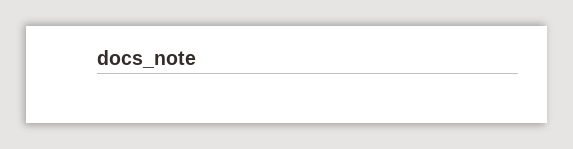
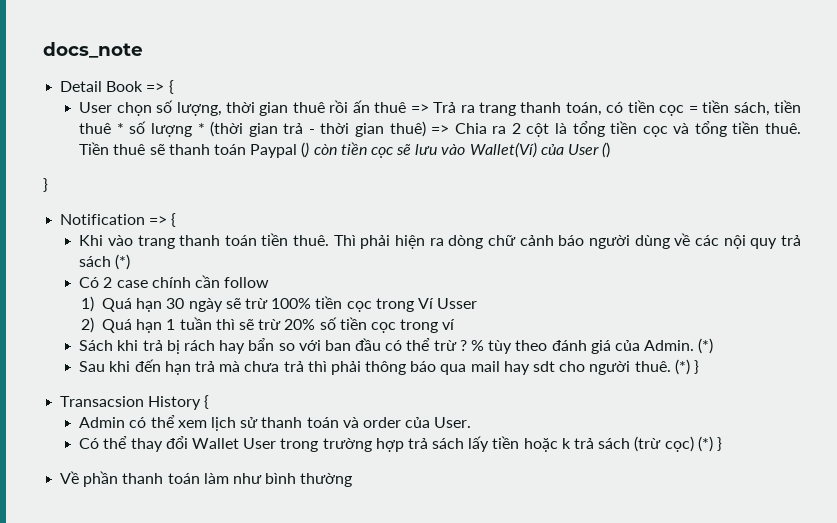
(196, 59) none -> [60,80,174,94] [79,100,801,116] [79,121,802,137] [79,142,611,158] [43,178,48,192] [60,213,177,227] [79,233,801,249] [79,254,131,270] [79,275,270,288] [81,296,478,312] [81,317,456,333] [79,338,714,354] [79,359,699,375] [60,395,210,410] [79,415,472,431] [79,436,722,452] [60,471,353,487] // Detail Book => { // User chọn số lượng, thời gian thuê rồi ấn thuê => Trả ra trang thanh toán, có tiền cọc = tiền sách, tiền thuê * số lượng * (thời gian trả - thời gian thuê) => Chia ra 2 cột là tổng tiền cọc và tổng tiền thuê. Tiền thuê sẽ thanh toán Paypal () còn tiền cọc sẽ lưu vào Wallet(Ví) của User () // } // Notification => { // Khi vào trang thanh toán tiền thuê. Thì phải hiện ra dòng chữ cảnh báo người dùng về các nội quy trả sách (*) // Có 2 case chính cần follow // 1) Quá hạn 30 ngày sẽ trừ 100% tiền cọc trong Ví Usser // 2) Quá hạn 1 tuần thì sẽ trừ 20% số tiền cọc trong ví // Sách khi trả bị rách hay bẩn so với ban đầu có thể trừ ? % tùy theo đánh giá của Admin. (*) // Sau khi đến hạn trả mà chưa trả thì phải thông báo qua mail hay sdt cho người thuê. (*) } // Transacsion History { // Admin có thể xem lịch sử thanh toán và order của User. // Có thể thay đổi Wallet User trong trường hợp trả sách lấy tiền hoặc k trả sách (trừ cọc) (*) } // Về phần thanh toán làm như bình thường

